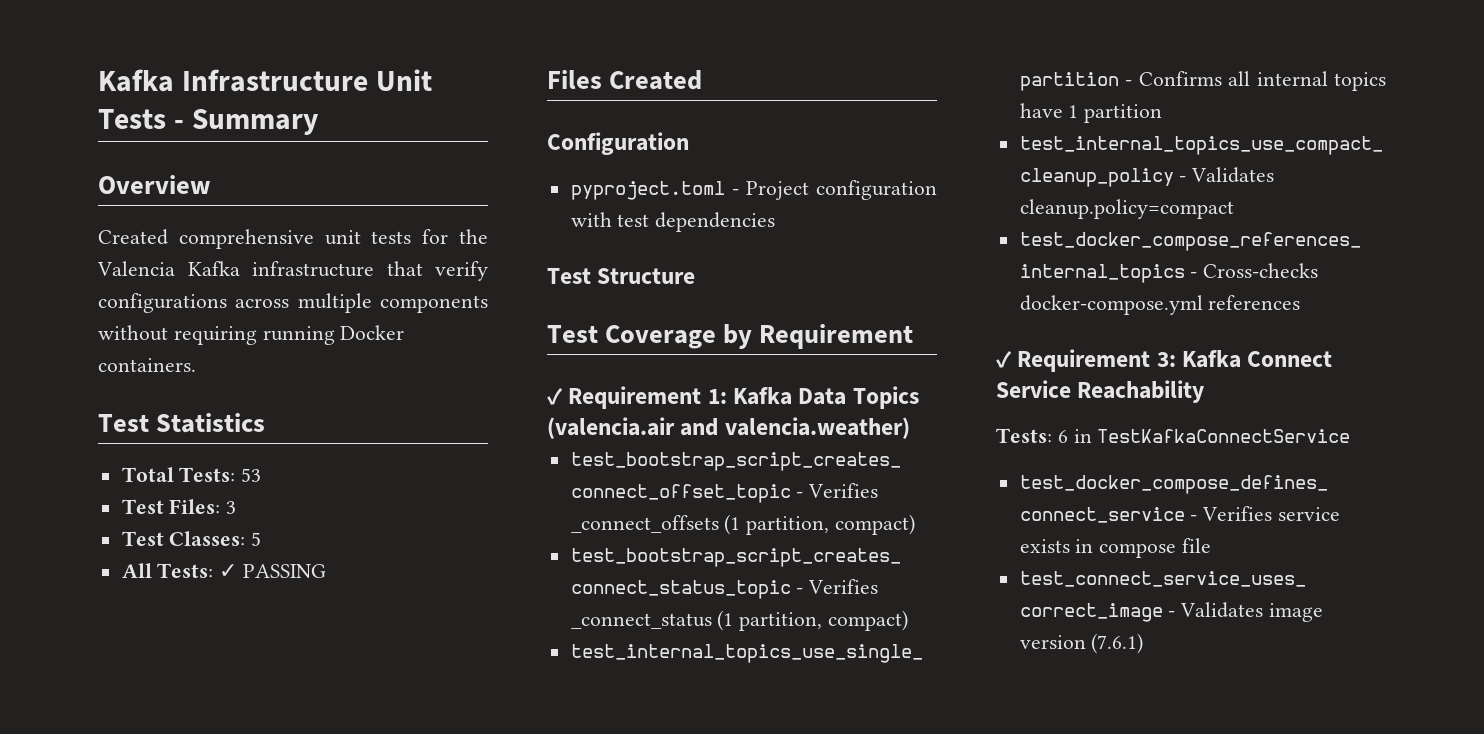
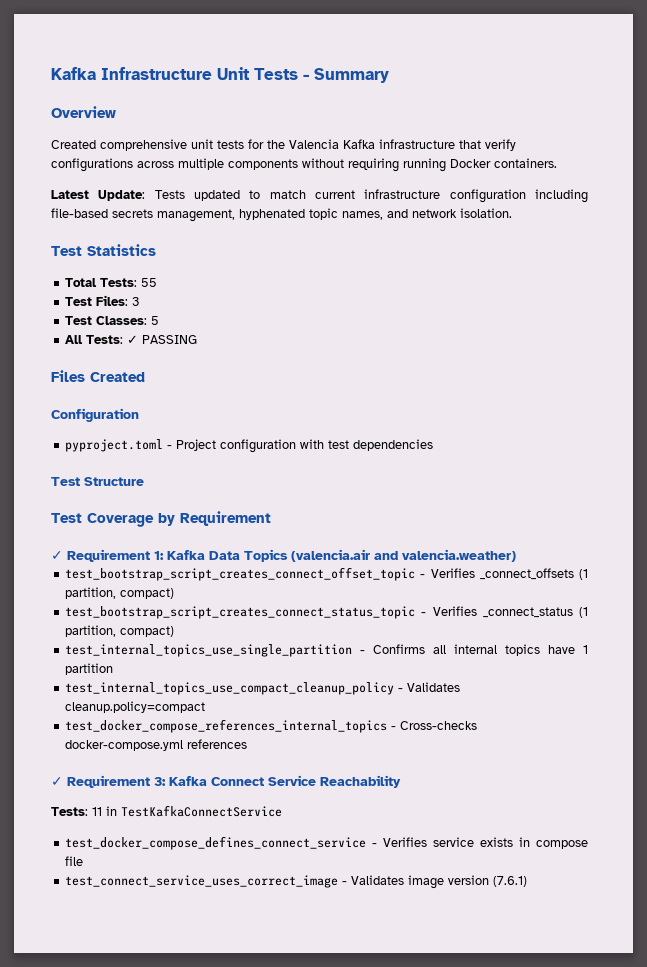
(196, 365) none -> [51,189,588,203] [51,208,512,222] // Latest Update: Tests updated to match current infrastructure configuration including file-based secrets management, hyphenated topic names, and network isolation.
[241,468,262,482] 53 -> [141,278,158,287] 55
[1057,430,1068,443] 6 -> [92,807,102,816] 11

